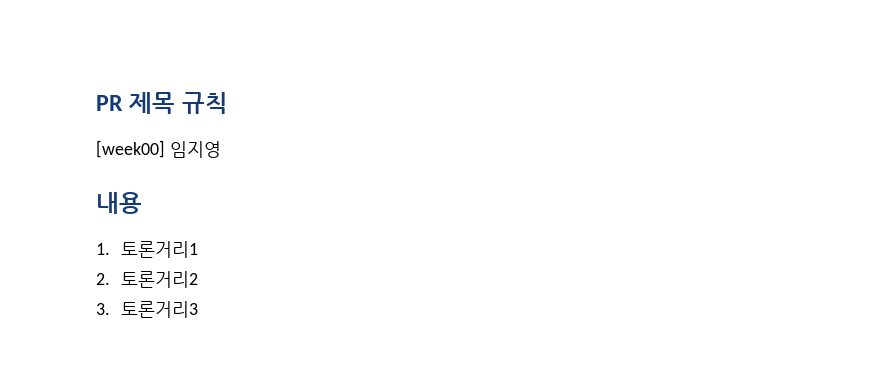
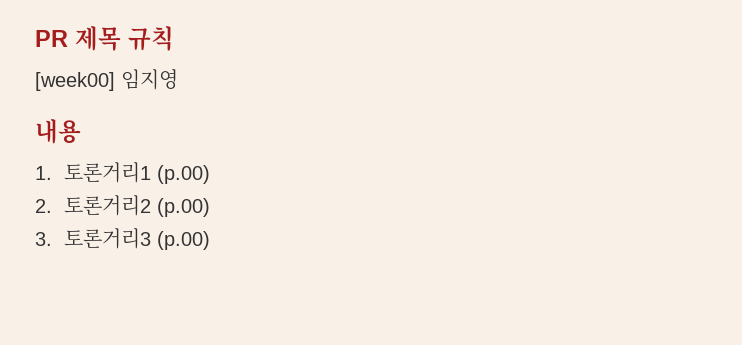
(199, 249) none -> [157,165,211,184] (p.00)
(199, 279) none -> [157,198,211,217] (p.00)
(199, 309) none -> [157,231,211,250] (p.00)

